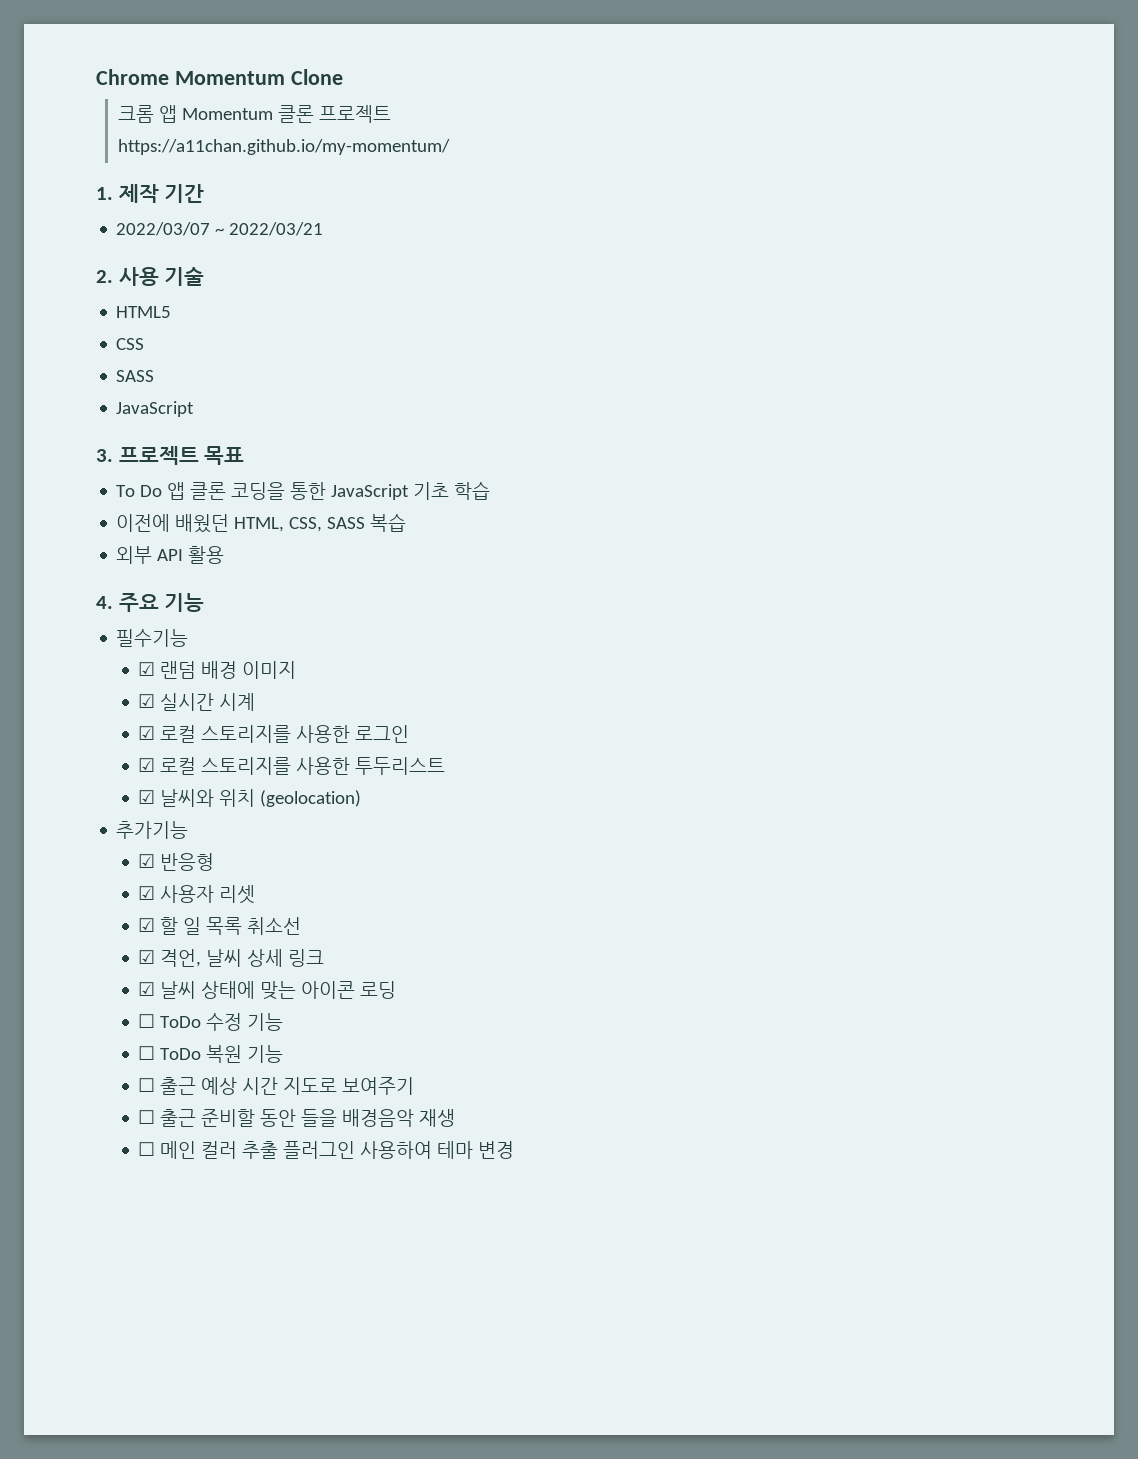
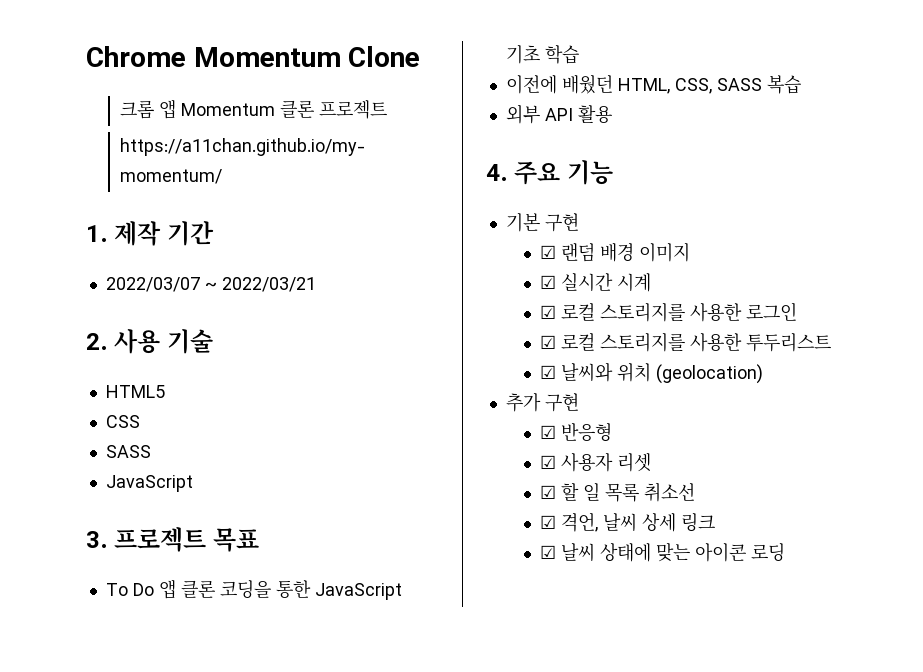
[116,629,189,647] 필수기능 -> [505,213,579,232] 기본 구현
[116,821,189,839] 추가기능 -> [505,393,579,412] 추가 구현
[138,1013,284,1031] [138,1045,284,1063] [138,1077,415,1095] [138,1109,456,1127] [138,1141,515,1159] // ☐ ToDo 수정 기능 // ☐ ToDo 복원 기능 // ☐ 출근 예상 시간 지도로 보여주기 // ☐ 출근 준비할 동안 들을 배경음악 재생 // ☐ 메인 컬러 추출 플러그인 사용하여 테마 변경 -> (786, 552) none

